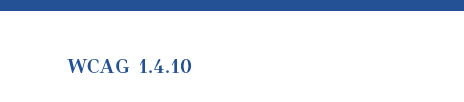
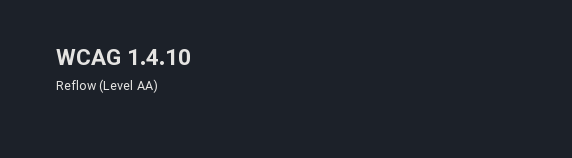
(192, 66) none -> [56,79,158,93] // Reflow (Level AA)

